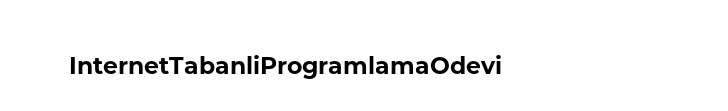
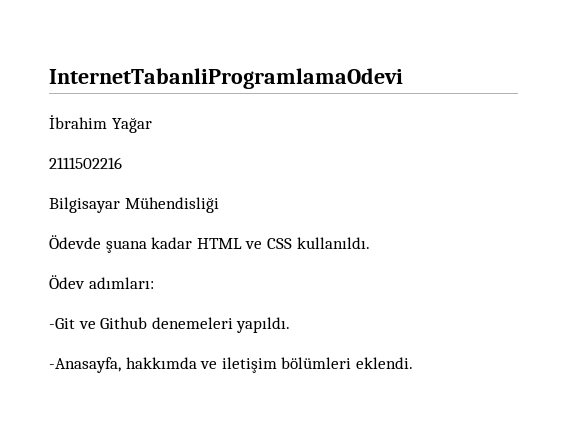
(502, 67) none -> [49,115,152,133] [49,157,122,169] [49,197,219,213] [49,235,370,253] [49,275,154,289] [49,317,291,333] [49,357,413,373] // İbrahim Yağar // 2111502216 // Bilgisayar Mühendisliği // Ödevde şuana kadar HTML ve CSS kullanıldı. // Ödev adımları: // -Git ve Github denemeleri yapıldı. // -Anasayfa, hakkımda ve iletişim bölümleri eklendi.

